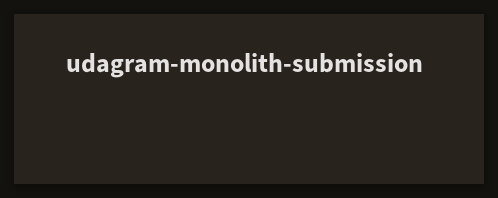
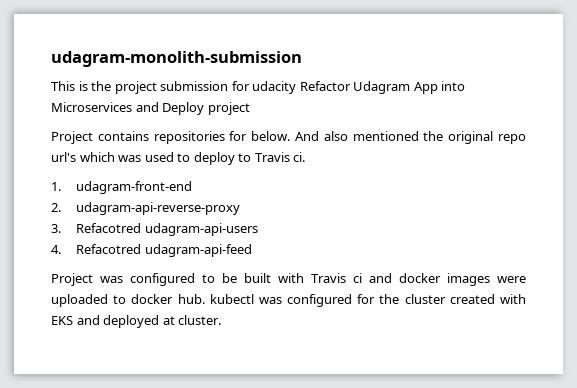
(423, 65) none -> [51,81,466,94] [51,102,250,115] [51,131,526,144] [51,152,306,165] [51,181,193,194] [51,202,241,215] [51,223,258,236] [51,244,252,257] [51,273,526,286] [51,294,526,307] [51,315,222,328] // This is the project submission for udacity Refactor Udagram App into Microservices and Deploy project // Project contains repositories for below. And also mentioned the original repo url's which was used to deploy to Travis ci. // 1. udagram-front-end // 2. udagram-api-reverse-proxy // 3. Refacotred udagram-api-users // 4. Refacotred udagram-api-feed // Project was configured to be built with Travis ci and docker images were uploaded to docker hub. kubectl was configured for the cluster created with EKS and deployed at cluster.

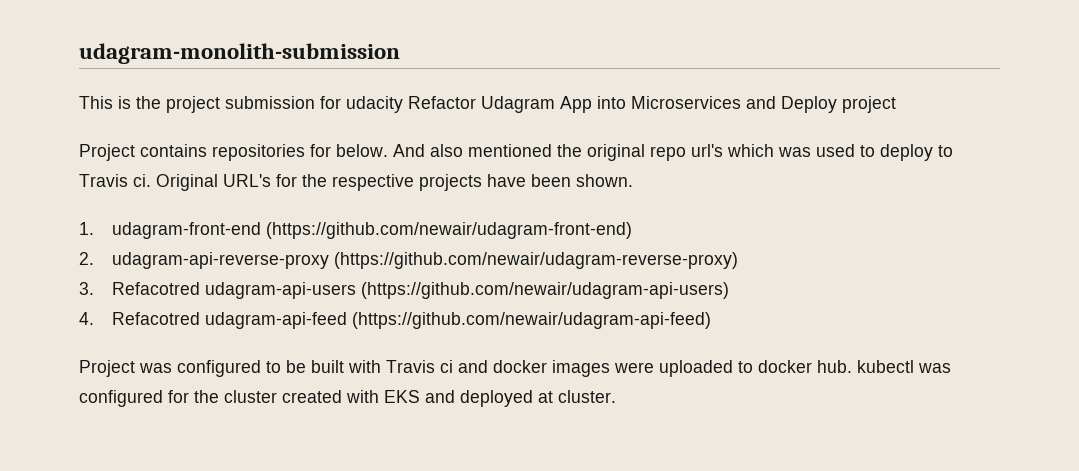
(306, 157) none -> [156,174,633,191] Original URL's for the respective projects have been shown.
(193, 187) none -> [266,222,633,239] (https://github.com/newair/udagram-front-end)
(241, 208) none -> [334,252,739,269] (https://github.com/newair/udagram-reverse-proxy)
(258, 229) none -> [361,282,730,299] (https://github.com/newair/udagram-api-users)
(252, 250) none -> [352,312,712,329] (https://github.com/newair/udagram-api-feed)

